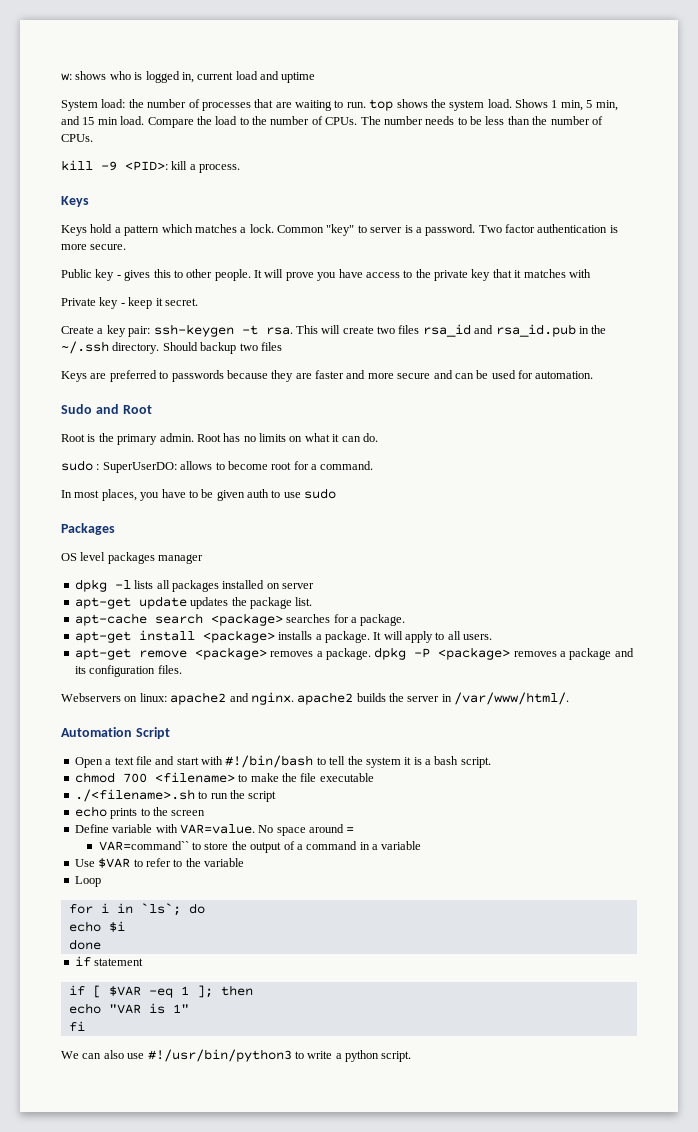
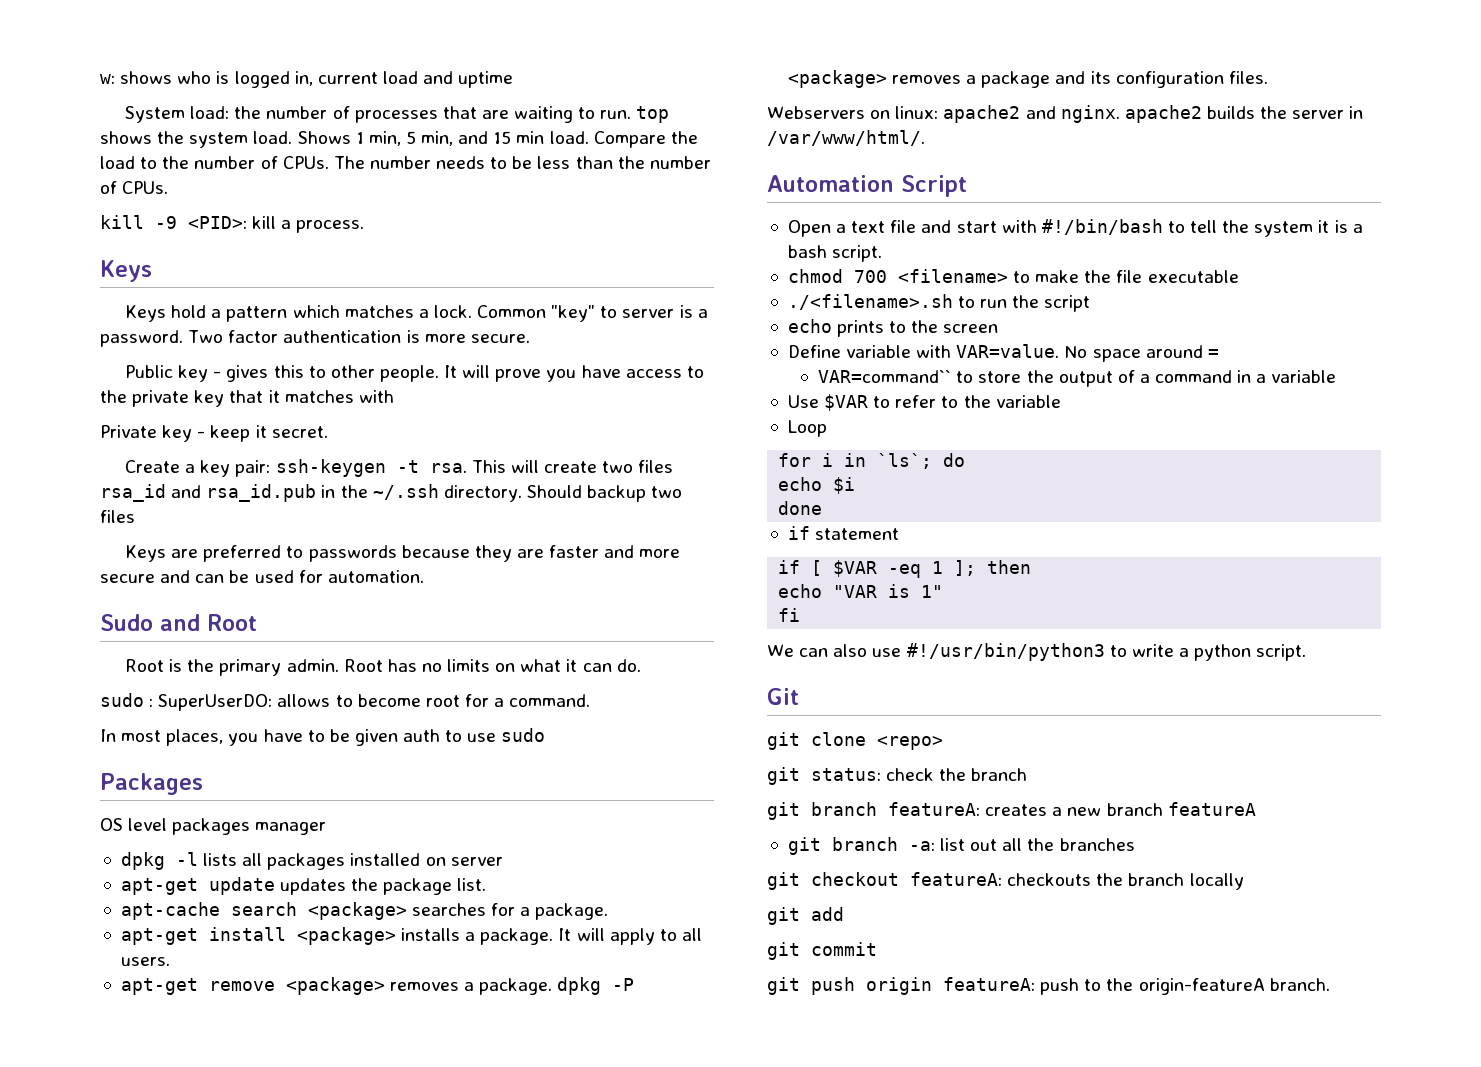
(412, 1056) none -> [767,688,799,705] [767,732,943,750] [767,767,1028,785] [767,802,1256,820] [787,837,1135,855] [767,872,1244,890] [767,907,844,925] [767,942,877,960] [767,977,1330,995] // Git // git clone <repo> // git status: check the branch // git branch featureA: creates a new branch featureA // git branch -a: list out all the branches // git checkout featureA: checkouts the branch locally // git add // git commit // git push origin featureA: push to the origin-featureA branch.

